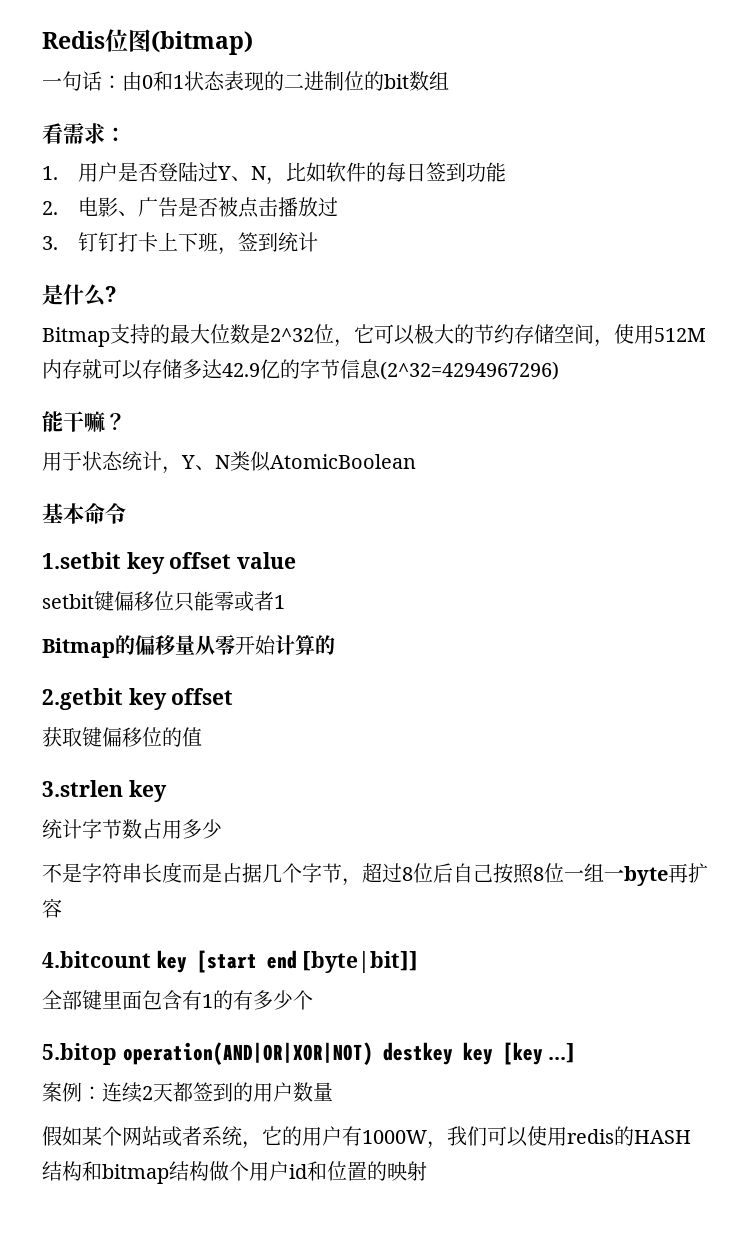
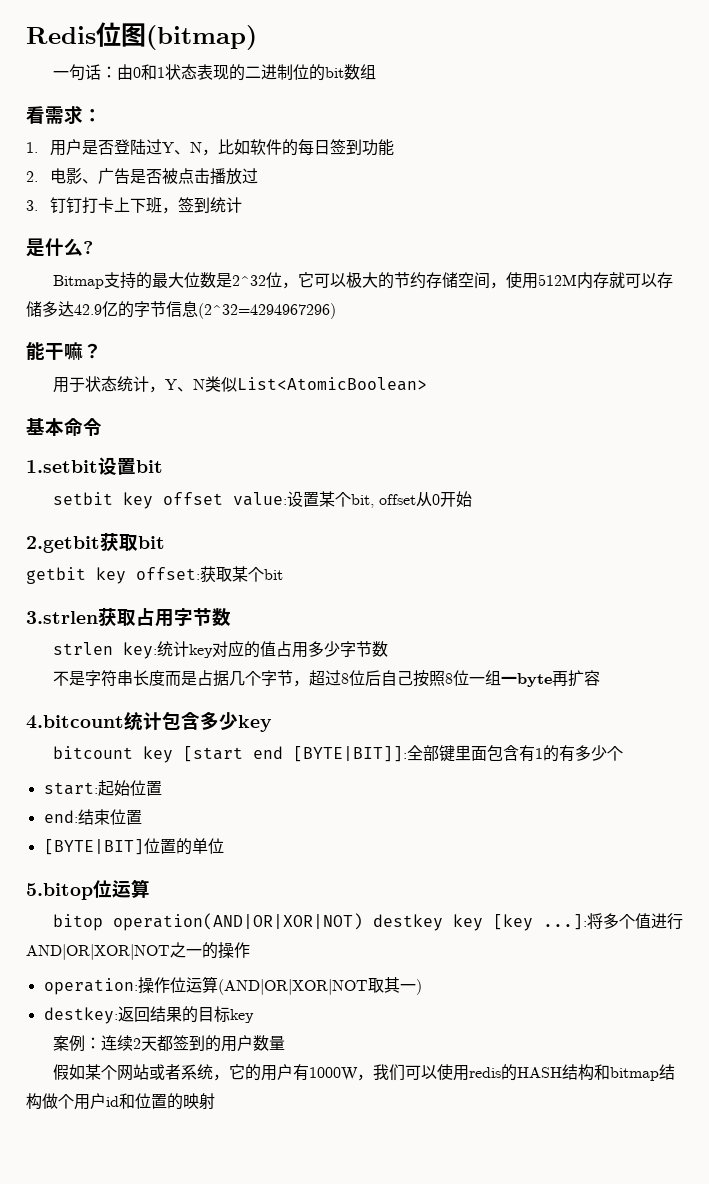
[270,454,416,469] AtomicBoolean -> [236,377,427,391] List<AtomicBoolean>
[126,552,297,574] [42,591,285,612] [42,634,235,658] key offset value // setbit键偏移位只能零或者1 // Bitmap的偏移量从零 -> [98,457,163,475] [52,491,440,509] 设置bit // setbit key offset value:设置某个bit, offset从0
[275,635,335,655] 计算的 -> (472, 499) none
[128,688,234,710] [42,727,202,747] key offset // 获取键偏移位的值 -> [100,532,165,552] [26,566,283,584] 获取bit // getbit key offset:获取某个bit
[128,780,167,802] [42,819,142,839] key // 统计字节数 -> [98,607,231,627] [52,640,276,659] 获取占用字节数 // strlen key:统计key对应的值
(222, 829) none -> [339,641,388,657] 字节数
(151, 959) none -> [124,711,272,732] [52,746,133,759] 统计包含多少key // bitcount
[302,951,419,973] [byte|bit]] // -> [292,746,407,762] [BYTE|BIT]]:
(313, 1000) none -> [43,780,162,796] [43,809,142,825] [43,838,224,855] // start:起始位置 // end:结束位置 // [BYTE|BIT]位置的单位
(117, 1054) none -> [93,879,150,898] [52,914,103,931] 位运算 // bitop
[548,1043,576,1063] ...] -> [542,913,683,930] [26,942,250,960] [43,976,422,995] [43,1006,254,1024] ...]:将多个值进行AND|OR|XOR|NOT之一的操作 // operation:操作位运算(AND|OR|XOR|NOT取其一) // destkey:返回结果的目标key

